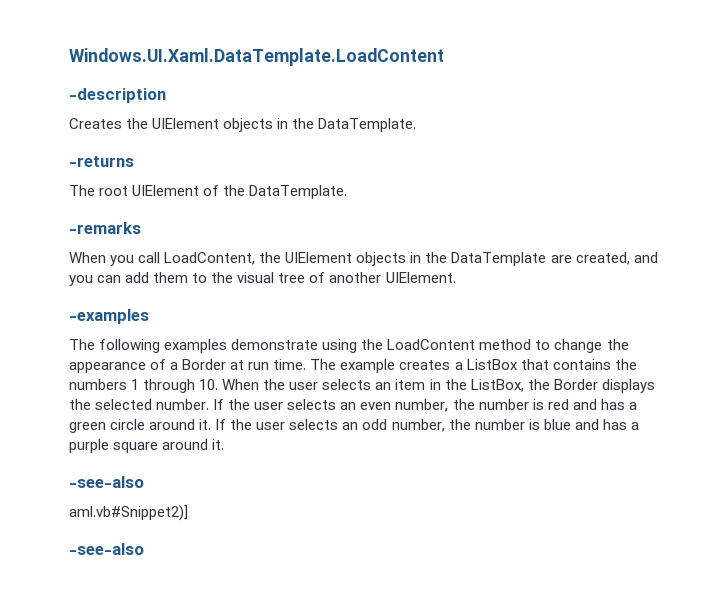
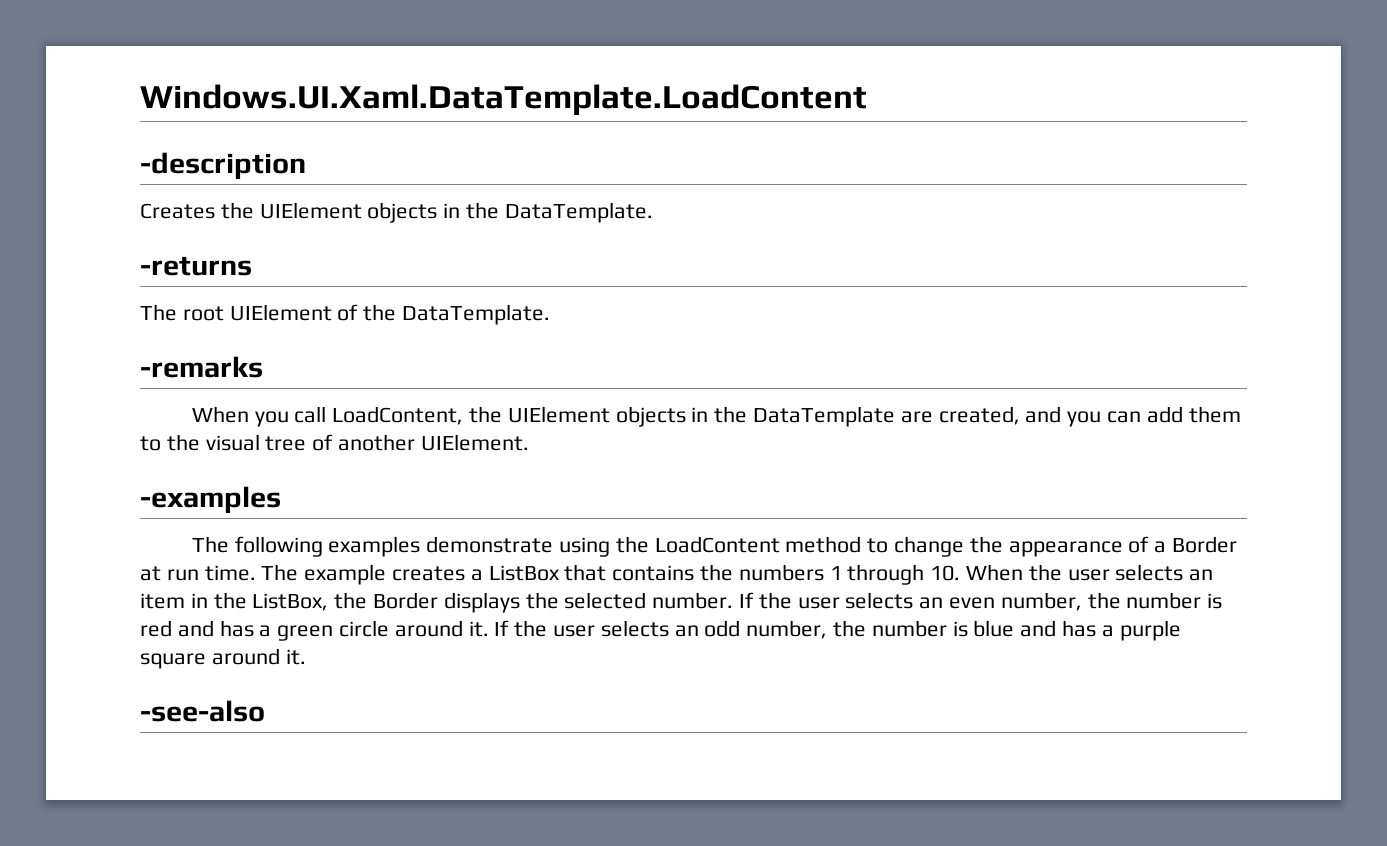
[69,505,188,521] [69,543,144,555] // aml.vb#Snippet2)] // -see-also -> (265, 711) none

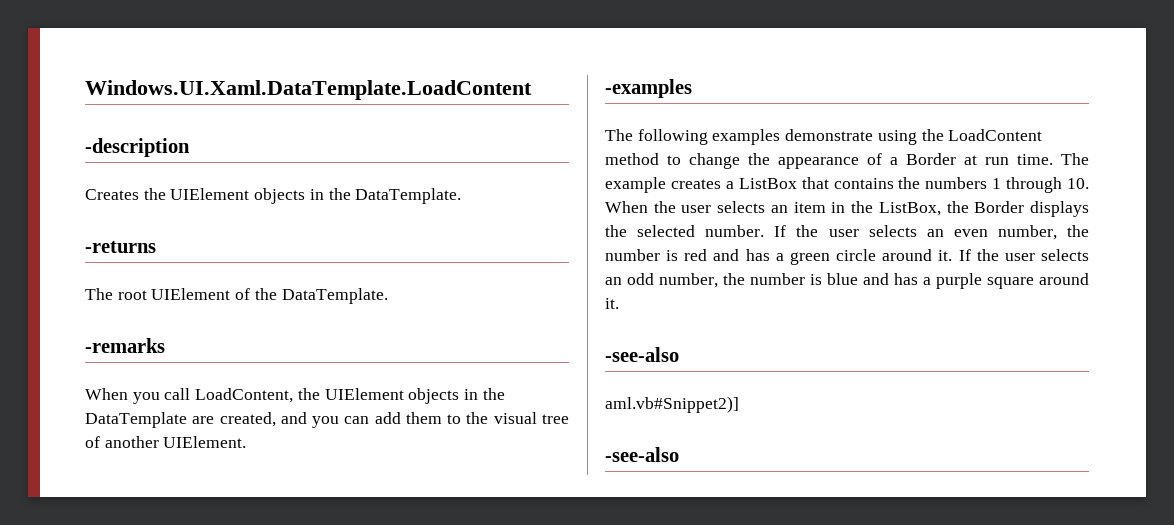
(265, 711) none -> [605,396,739,413] [605,447,679,462] // aml.vb#Snippet2)] // -see-also

